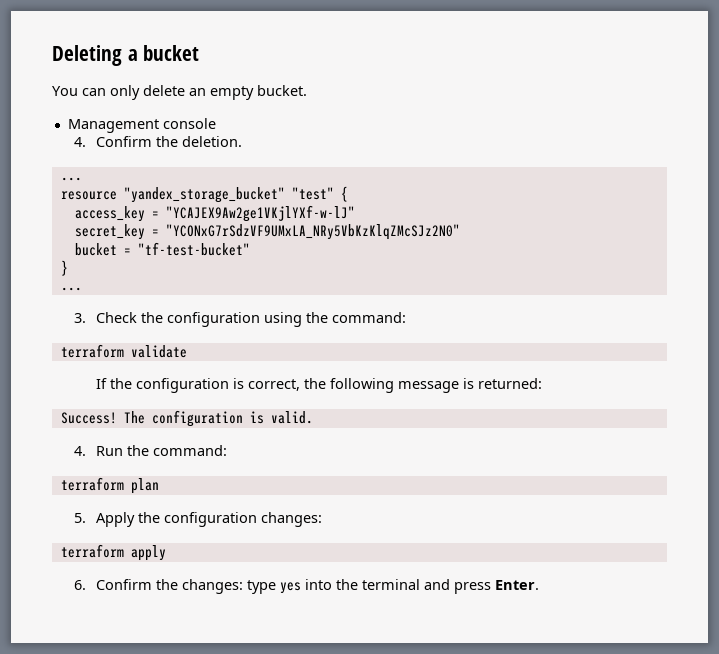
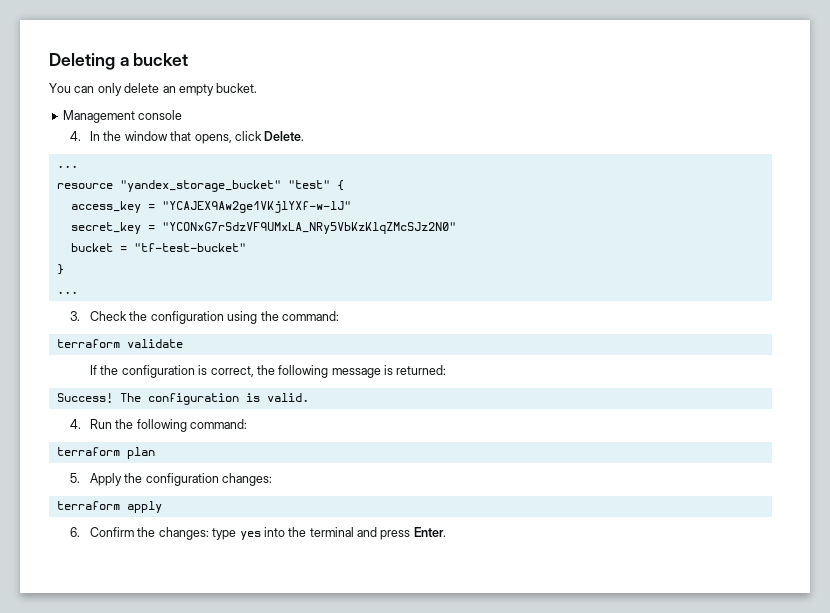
[96,136,243,147] Confirm the deletion. -> [90,131,305,144] In the window that opens, click Delete.
(150, 450) none -> [136,419,187,432] following

